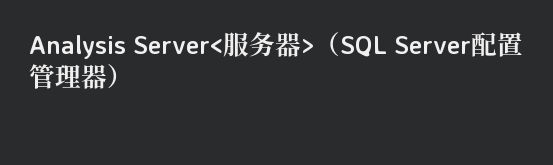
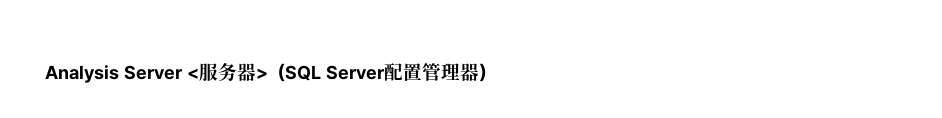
[133,36,223,54] Server< -> [123,65,199,80] Server <

